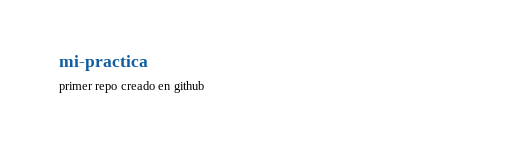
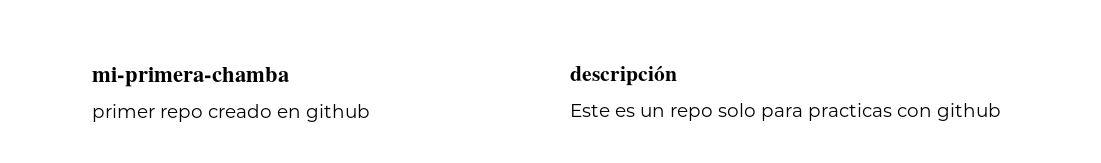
[59,55,148,71] mi-practica -> [92,67,289,87] mi-primera-chamba
(204, 87) none -> [570,65,677,86] [570,103,1001,121] // descripción // Este es un repo solo para practicas con github

